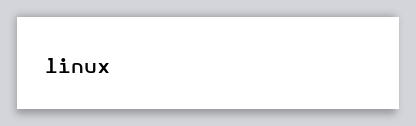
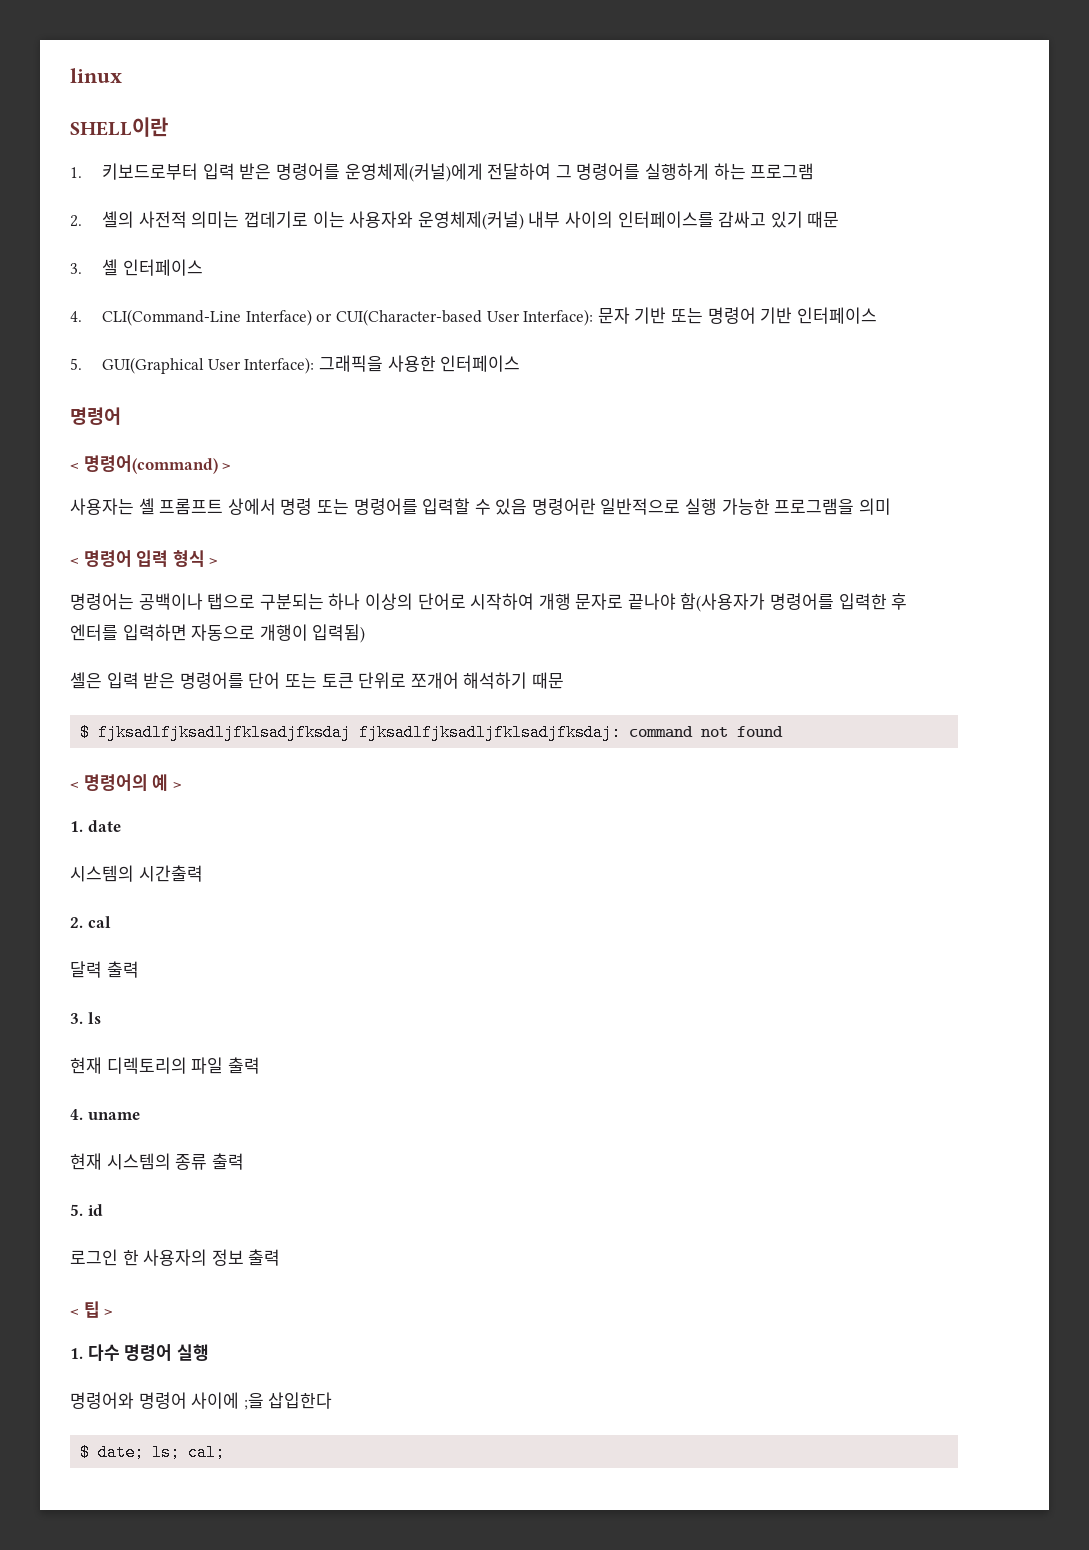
(110, 65) none -> [70,117,168,137] [70,163,815,182] [70,211,840,230] [70,259,203,276] [70,307,877,326] [70,355,521,374] [70,407,121,425] [70,455,232,474] [70,498,891,515] [70,550,219,567] [70,593,908,612] [70,624,366,643] [70,672,564,689] [80,724,784,741] [70,774,182,791] [70,820,121,832] [70,865,203,882] [70,916,111,928] [70,961,139,978] [70,1012,101,1024] [70,1057,260,1074] [70,1109,140,1120] [70,1153,244,1170] [70,1204,103,1216] [70,1249,281,1266] [70,1301,114,1318] [70,1344,209,1361] [70,1392,333,1410] [80,1444,226,1461] // SHELL이란 // 1. 키보드로부터 입력 받은 명령어를 운영체제(커널)에게 전달하여 그 명령어를 실행하게 하는 프로그램 // 2. 셸의 사전적 의미는 껍데기로 이는 사용자와 운영체제(커널) 내부 사이의 인터페이스를 감싸고 있기 때문 // 3. 셸 인터페이스 // 4. CLI(Command-Line Interface) or CUI(Character-based User Interface): 문자 기반 또는 명령어 기반 인터페이스 // 5. GUI(Graphical User Interface): 그래픽을 사용한 인터페이스 // 명령어 // < 명령어(command) > // 사용자는 셸 프롬프트 상에서 명령 또는 명령어를 입력할 수 있음 명령어란 일반적으로 실행 가능한 프로그램을 의미 // < 명령어 입력 형식 > // 명령어는 공백이나 탭으로 구분되는 하나 이상의 단어로 시작하여 개행 문자로 끝나야 함(사용자가 명령어를 입력한 후 엔터를 입력하면 자동으로 개행이 입력됨) // 셸은 입력 받은 명령어를 단어 또는 토큰 단위로 쪼개어 해석하기 때문 // $ fjksadlfjksadljfklsadjfksdaj fjksadlfjksadljfklsadjfksdaj: command not found // < 명령어의 예 > // 1. date // 시스템의 시간출력 // 2. cal // 달력 출력 // 3. ls // 현재 디렉토리의 파일 출력 // 4. uname // 현재 시스템의 종류 출력 // 5. id // 로그인 한 사용자의 정보 출력 // < 팁 > // 1. 다수 명령어 실행 // 명령어와 명령어 사이에 ;을 삽입한다 // $ date; ls; cal;

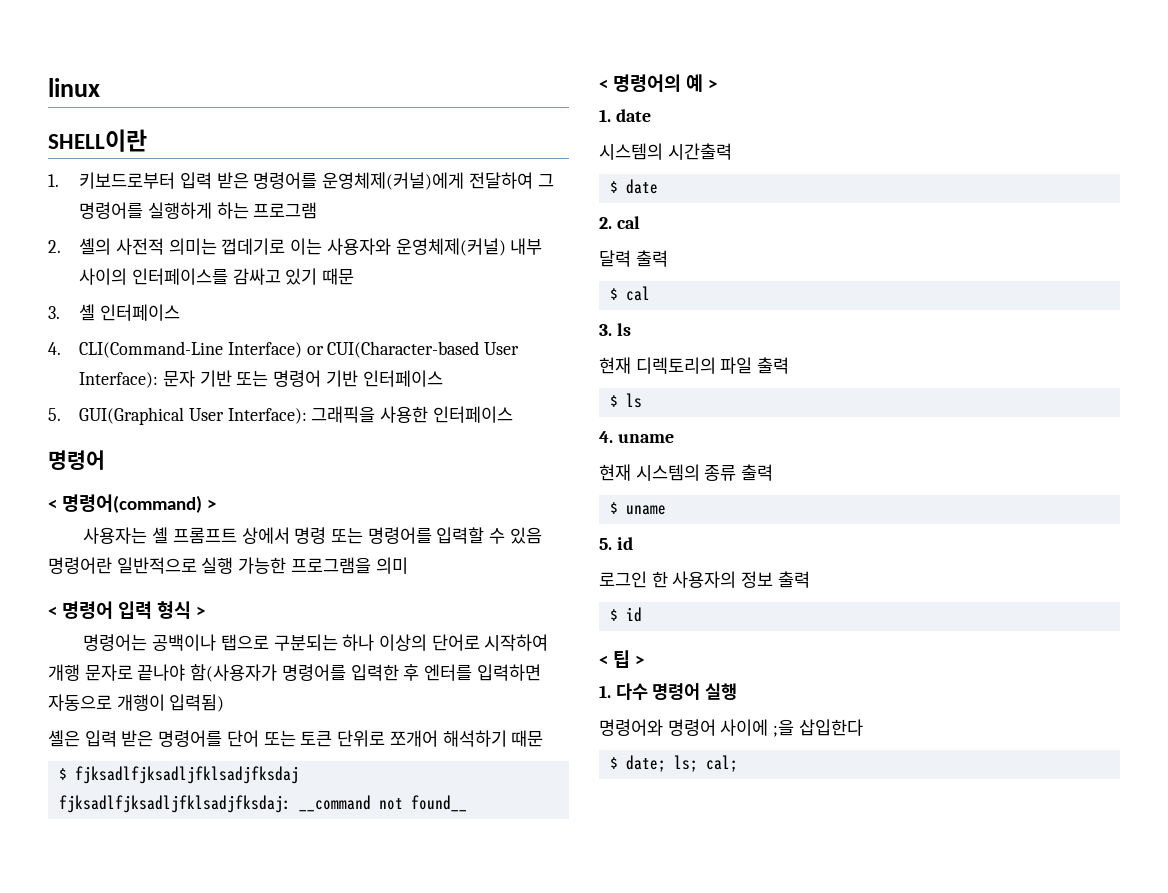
[359,724,784,741] fjksadlfjksadljfklsadjfksdaj: command not found -> [58,795,467,813] // fjksadlfjksadljfklsadjfksdaj: __command not found__
(203, 873) none -> [609,179,658,194] // $ date
(139, 969) none -> [609,286,650,301] // $ cal
(260, 1065) none -> [609,393,642,408] // $ ls
(244, 1161) none -> [609,502,666,515] // $ uname
(281, 1257) none -> [609,607,642,622] // $ id

